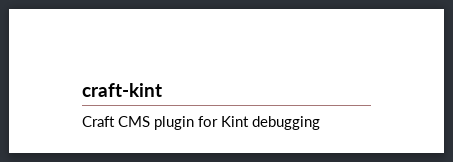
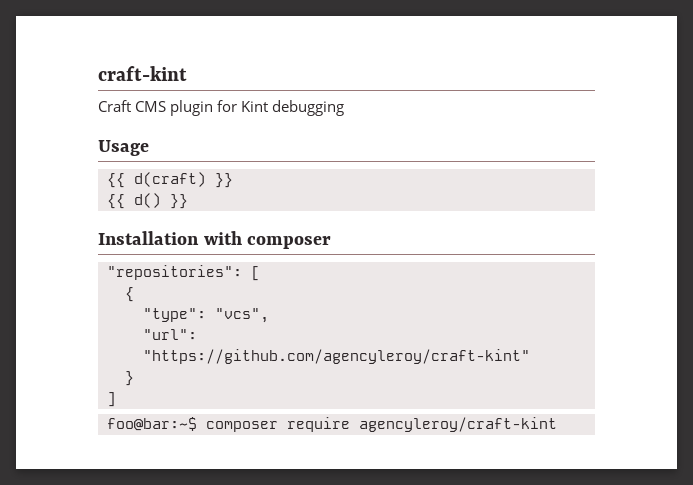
(320, 123) none -> [98,140,149,156] [107,172,233,188] [107,193,188,209] [98,231,332,249] [107,265,260,281] [125,287,134,302] [143,308,269,323] [143,329,197,340] [143,349,530,364] [125,371,134,386] [107,392,116,407] [107,417,557,432] // Usage // {{ d(craft) }} // {{ d() }} // Installation with composer // "repositories": [ // { // "type": "vcs", // "url": "https://github.com/agencyleroy/craft-kint" // } // ] // foo@bar:~$ composer require agencyleroy/craft-kint

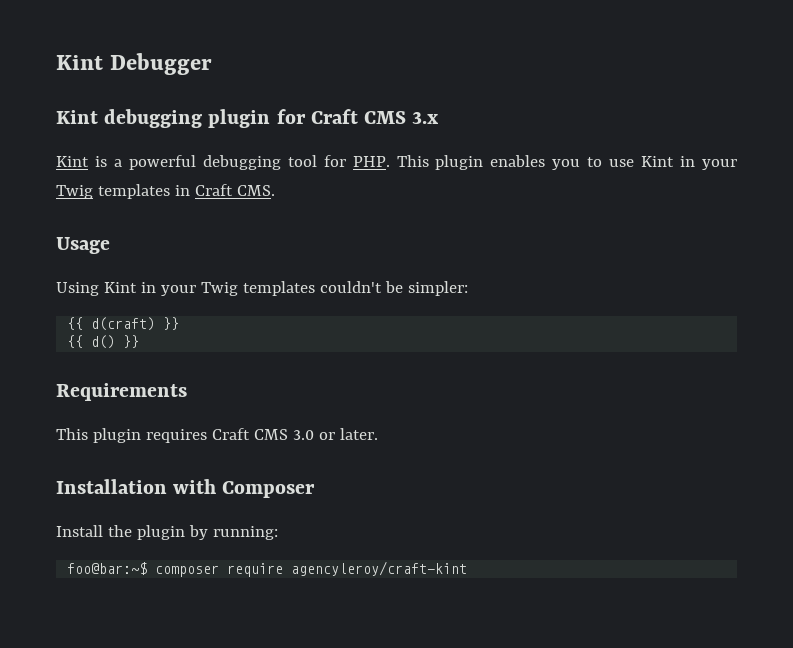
[98,66,187,81] [98,100,345,116] [98,140,149,156] craft-kint // Craft CMS plugin for Kint debugging // Usage -> [56,53,213,75] [56,109,440,128] [56,155,737,170] [56,184,275,199] [56,237,110,254] [56,281,468,296] Kint Debugger // Kint debugging plugin for Craft CMS 3.x // Kint is a powerful debugging tool for PHP. This plugin enables you to use Kint in your Twig templates in Craft CMS. // Usage // Using Kint in your Twig templates couldn't be simpler:
[98,231,332,249] [107,265,260,281] [125,287,134,302] [143,308,269,323] [143,329,197,340] [143,349,530,364] [125,371,134,386] [107,392,116,407] Installation with composer // "repositories": [ // { // "type": "vcs", // "url": "https://github.com/agencyleroy/craft-kint" // } // ] -> [56,383,187,401] [56,428,378,443] [56,479,316,498] [56,525,278,540] Requirements // This plugin requires Craft CMS 3.0 or later. // Installation with Composer // Install the plugin by running:

